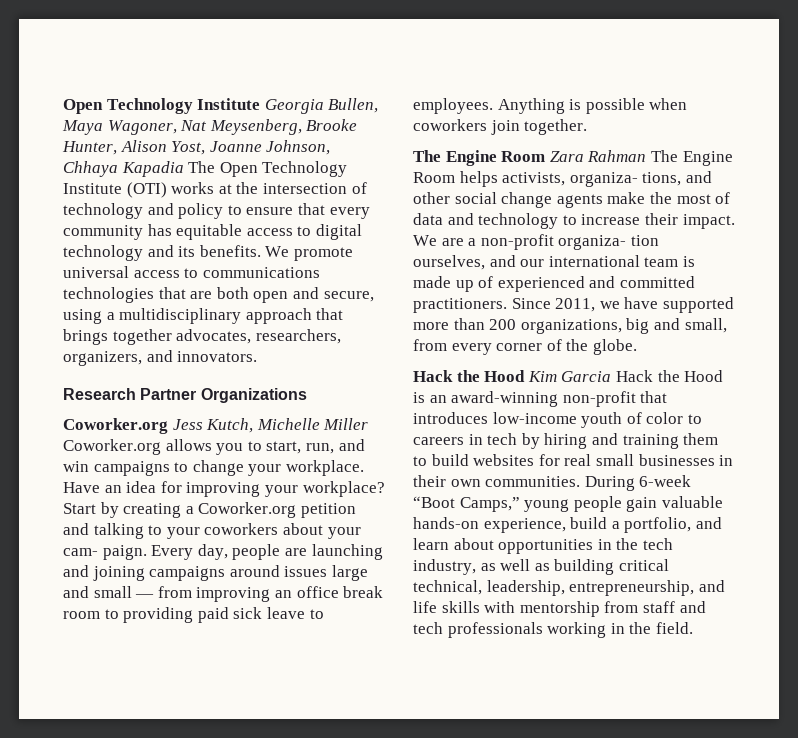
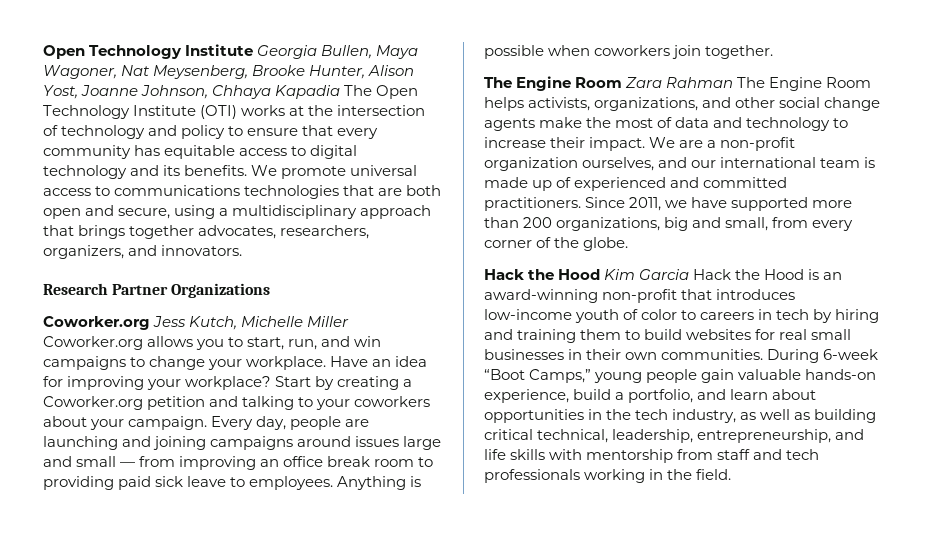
[63,545,147,560] cam- paign. -> [128,416,208,430] campaign.
[569,172,682,187] organiza- tions, -> [594,97,699,111] organizations,
[558,235,659,250] organiza- tion -> [484,157,578,171] organization

